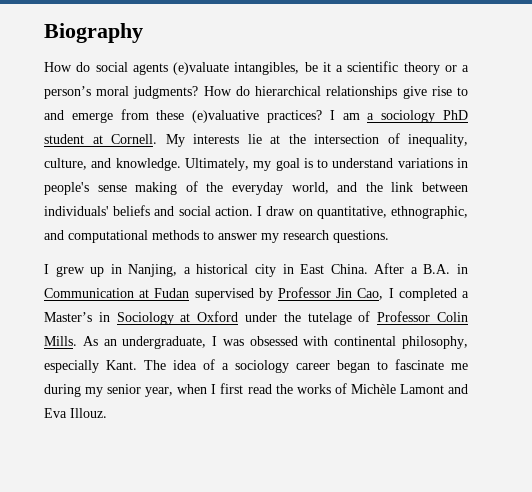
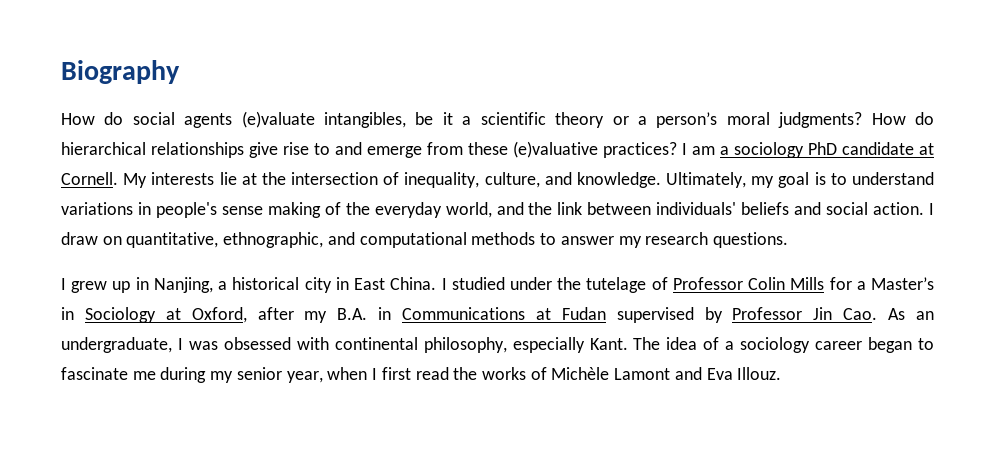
[44,134,84,144] student -> [842,142,914,155] candidate
[374,263,418,274] After a -> [441,277,935,293] [61,307,328,323] I studied under the tutelage of Professor Colin Mills for a Master’s in Sociology at Oxford, after my
[44,288,134,298] Communication -> [402,307,526,320] Communications
[357,288,469,301] [44,311,469,325] [44,336,77,346] Cao, I completed a Master’s in Sociology at Oxford under the tutelage of Professor Colin Mills. -> [843,308,878,320] Cao.

